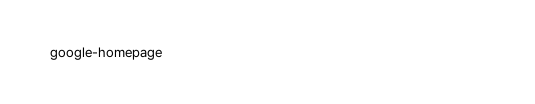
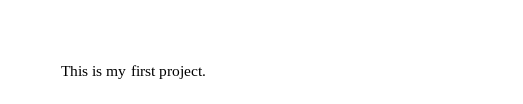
[50,47,162,60] google-homepage -> [61,65,206,79] This is my first project.

